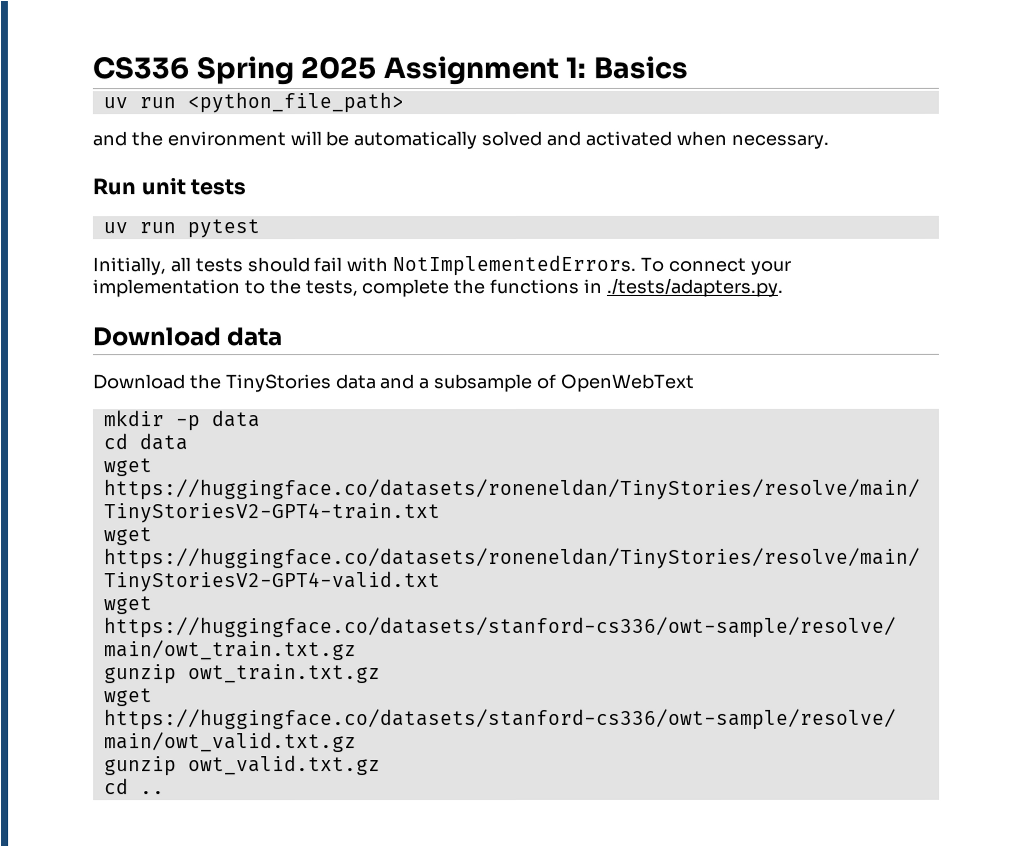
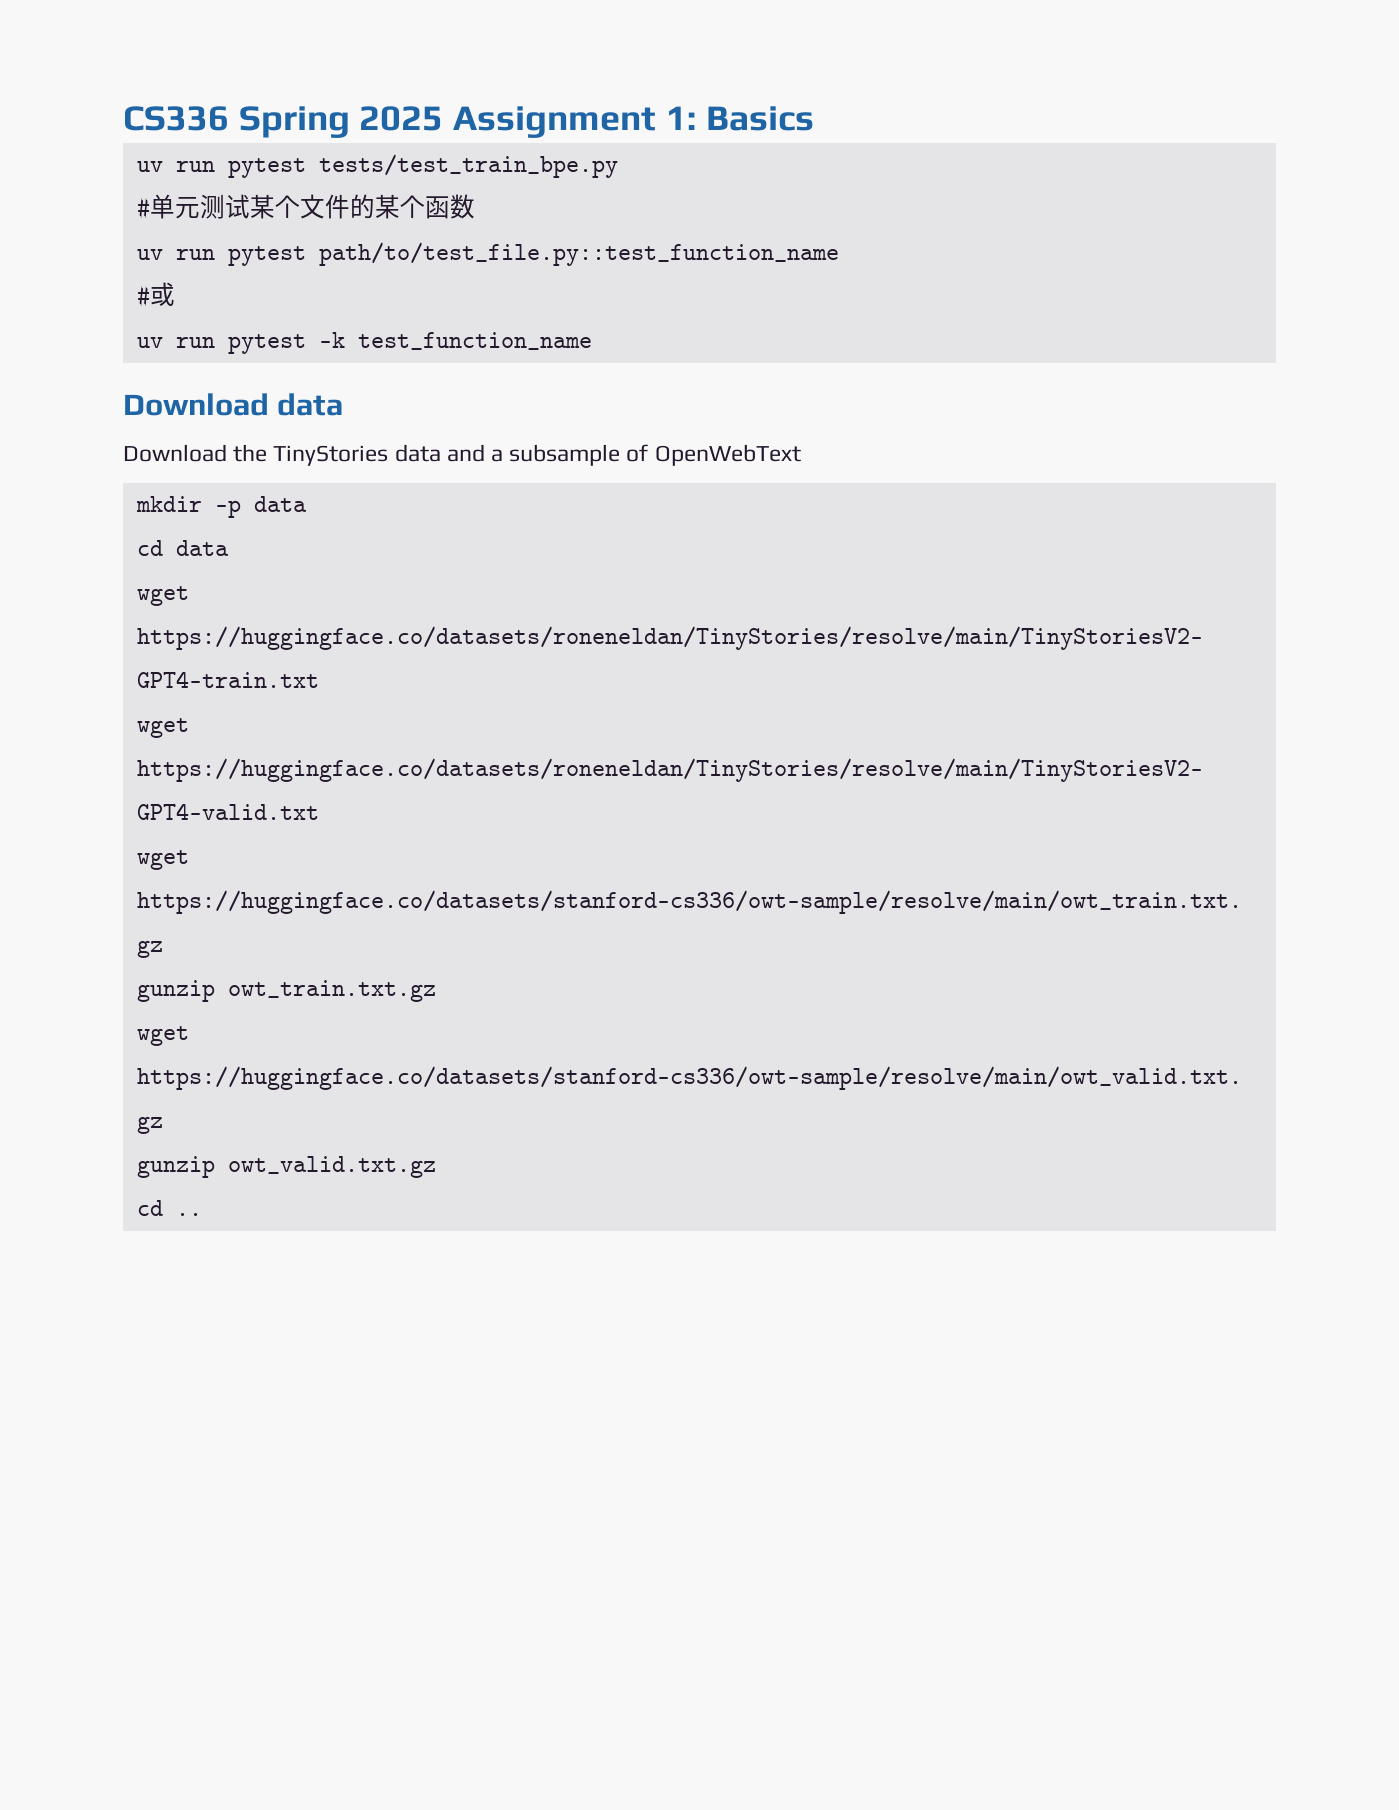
[186,92,404,114] [92,130,829,150] [92,177,247,196] [102,219,260,239] [92,254,791,277] [92,277,783,298] <python_file_path> // and the environment will be automatically solved and activated when necessary. // Run unit tests // uv run pytest // Initially, all tests should fail with NotImplementedErrors. To connect your implementation to the tests, complete the functions in ./tests/adapters.py. -> [227,154,618,178] [136,194,475,219] [136,242,839,266] [136,282,175,307] [136,332,592,354] pytest tests/test_train_bpe.py // #单元测试某个文件的某个函数 // uv run pytest path/to/test_file.py::test_function_name // #或 // uv run pytest -k test_function_name

